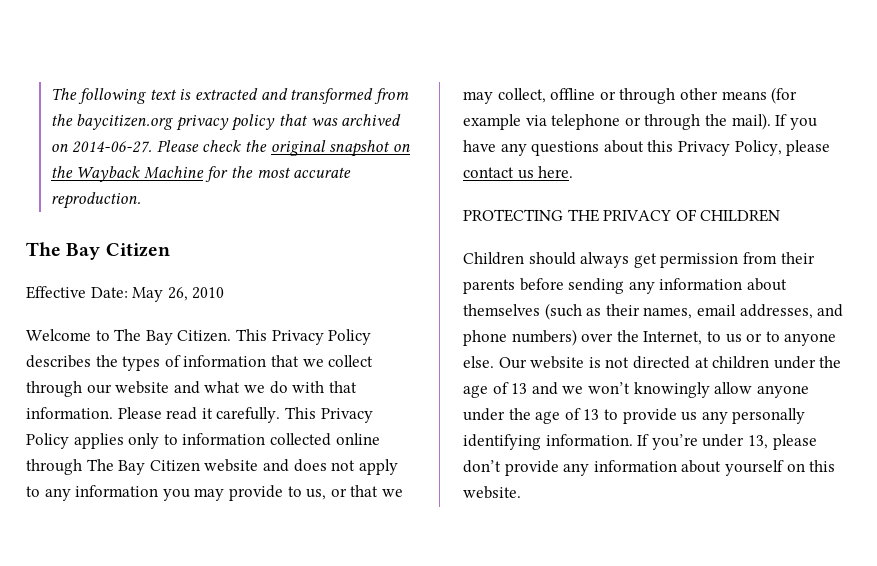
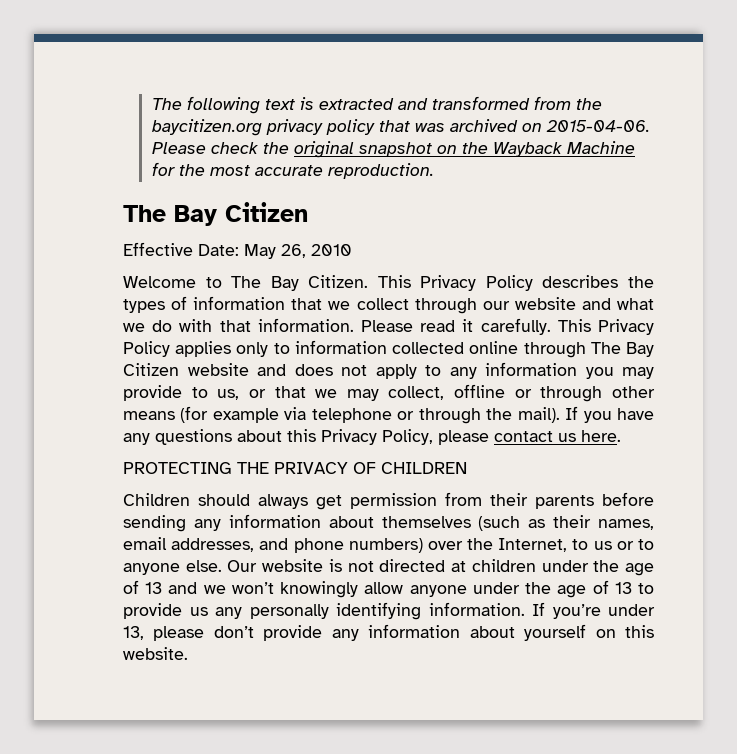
[72,141,153,153] 2014-06-27. -> [545,120,650,132] 2015-04-06.

